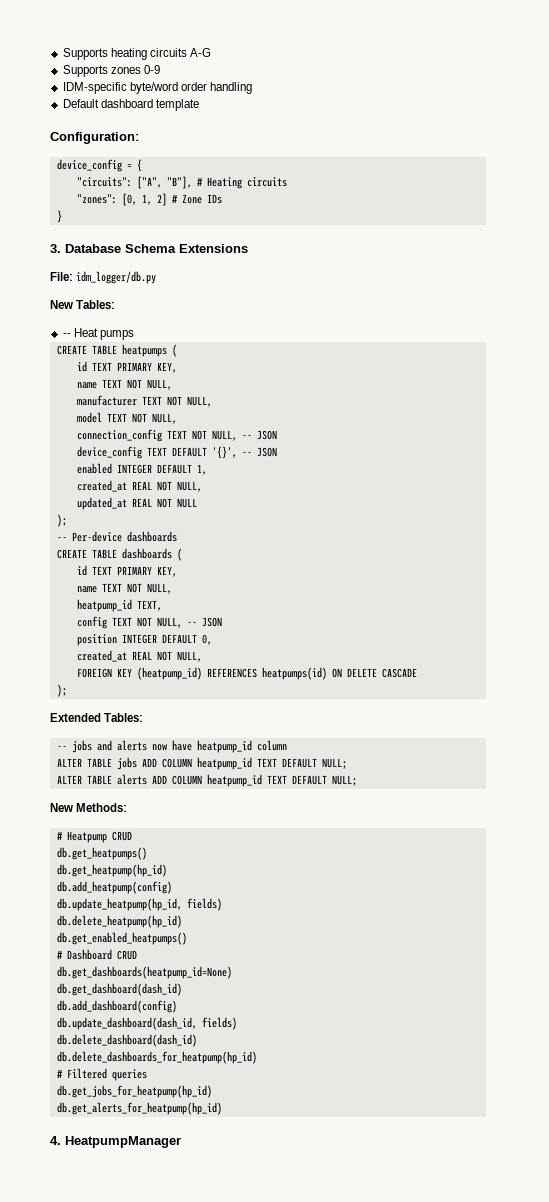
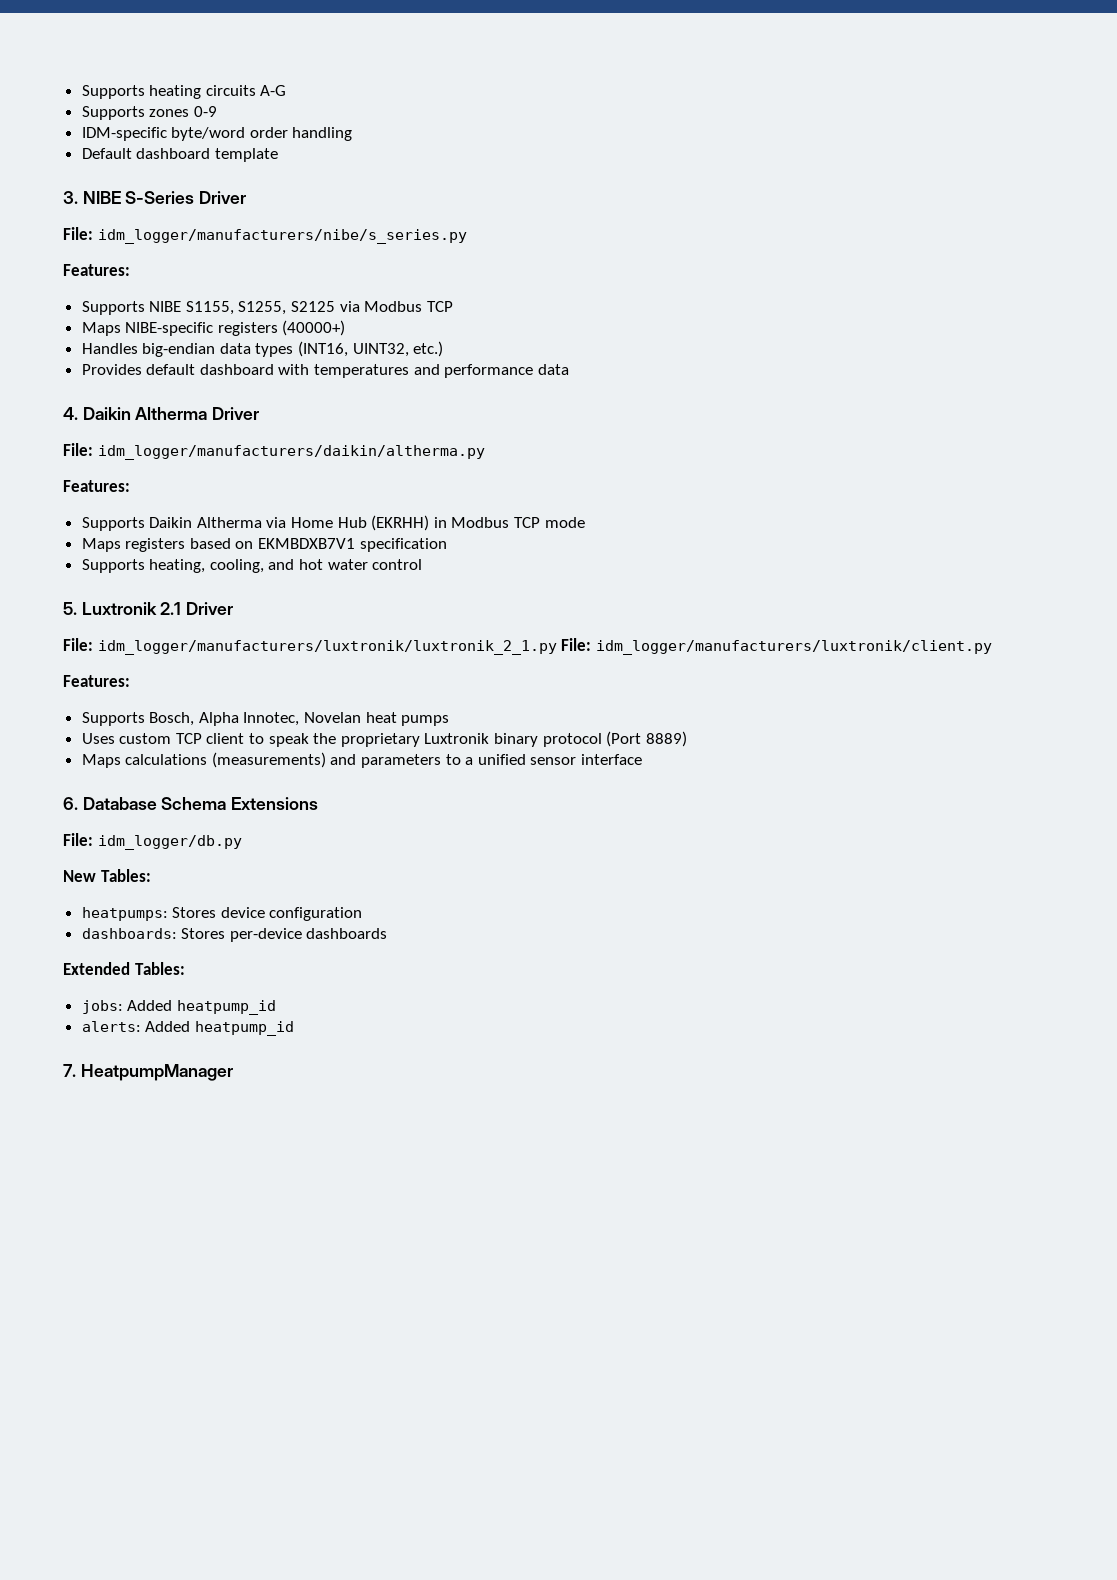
[50,132,139,144] [56,159,142,172] [76,176,287,189] [76,193,222,206] [56,210,62,223] [50,244,61,253] Configuration: // device_config = { // "circuits": ["A", "B"], # Heating circuits // "zones": [0, 1, 2] # Zone IDs // } // 3. -> [63,191,247,204] [63,227,467,244] [63,264,130,276] [81,301,453,315] [81,320,346,336] [81,341,444,357] [81,364,569,378] [63,407,260,420] [63,443,485,460] [63,480,130,492] [81,515,585,531] [81,538,447,552] [81,559,423,573] [63,602,234,615] [63,638,992,655] [63,675,130,687] [81,712,450,726] [81,731,687,747] [81,752,643,768] [63,797,78,810] 3. NIBE S-Series Driver // File: idm_logger/manufacturers/nibe/s_series.py // Features: // Supports NIBE S1155, S1255, S2125 via Modbus TCP // Maps NIBE-specific registers (40000+) // Handles big-endian data types (INT16, UINT32, etc.) // Provides default dashboard with temperatures and performance data // 4. Daikin Altherma Driver // File: idm_logger/manufacturers/daikin/altherma.py // Features: // Supports Daikin Altherma via Home Hub (EKRHH) in Modbus TCP mode // Maps registers based on EKMBDXB7V1 specification // Supports heating, cooling, and hot water control // 5. Luxtronik 2.1 Driver // File: idm_logger/manufacturers/luxtronik/luxtronik_2_1.py File: idm_logger/manufacturers/luxtronik/client.py // Features: // Supports Bosch, Alpha Innotec, Novelan heat pumps // Uses custom TCP client to speak the proprietary Luxtronik binary protocol (Port 8889) // Maps calculations (measurements) and parameters to a unified sensor interface // 6.
[62,328,134,340] [56,344,177,357] [76,361,177,373] [76,379,172,390] [76,395,212,407] [76,412,177,424] [76,429,277,442] [76,446,277,459] [76,463,207,475] [76,480,202,492] [76,497,197,510] [56,514,67,527] [56,531,177,542] [56,548,182,561] [76,565,177,577] [76,583,172,594] [76,599,162,612] [76,616,222,629] [76,634,212,646] [76,650,202,662] [76,667,417,680] [56,684,67,697] [50,713,144,722] [56,740,287,753] [56,757,347,770] [56,774,357,787] [50,803,128,812] [56,831,132,843] [56,847,147,860] [56,864,167,877] [56,881,172,894] [56,898,222,911] [56,915,182,928] [56,932,187,945] [56,949,137,960] [56,966,232,979] [56,983,182,996] [56,1000,177,1013] [56,1017,237,1030] [56,1034,197,1047] [56,1051,257,1064] [56,1068,147,1081] [56,1085,212,1098] [56,1102,222,1115] [50,1136,61,1145] -- Heat pumps // CREATE TABLE heatpumps ( // id TEXT PRIMARY KEY, // name TEXT NOT NULL, // manufacturer TEXT NOT NULL, // model TEXT NOT NULL, // connection_config TEXT NOT NULL, -- JSON // device_config TEXT DEFAULT '{}', -- JSON // enabled INTEGER DEFAULT 1, // created_at REAL NOT NULL, // updated_at REAL NOT NULL // ); // -- Per-device dashboards // CREATE TABLE dashboards ( // id TEXT PRIMARY KEY, // name TEXT NOT NULL, // heatpump_id TEXT, // config TEXT NOT NULL, -- JSON // position INTEGER DEFAULT 0, // created_at REAL NOT NULL, // FOREIGN KEY (heatpump_id) REFERENCES heatpumps(id) ON DELETE CASCADE // ); // Extended Tables: // -- jobs and alerts now have heatpump_id column // ALTER TABLE jobs ADD COLUMN heatpump_id TEXT DEFAULT NULL; // ALTER TABLE alerts ADD COLUMN heatpump_id TEXT DEFAULT NULL; // New Methods: // # Heatpump CRUD // db.get_heatpumps() // db.get_heatpump(hp_id) // db.add_heatpump(config) // db.update_heatpump(hp_id, fields) // db.delete_heatpump(hp_id) // db.get_enabled_heatpumps() // # Dashboard CRUD // db.get_dashboards(heatpump_id=None) // db.get_dashboard(dash_id) // db.add_dashboard(config) // db.update_dashboard(dash_id, fields) // db.delete_dashboard(dash_id) // db.delete_dashboards_for_heatpump(hp_id) // # Filtered queries // db.get_jobs_for_heatpump(hp_id) // db.get_alerts_for_heatpump(hp_id) // 4. -> [81,907,363,921] [81,928,388,942] [63,962,185,975] [81,1000,276,1015] [81,1021,294,1036] [63,1064,76,1077] heatpumps: Stores device configuration // dashboards: Stores per-device dashboards // Extended Tables: // jobs: Added heatpump_id // alerts: Added heatpump_id // 7.

